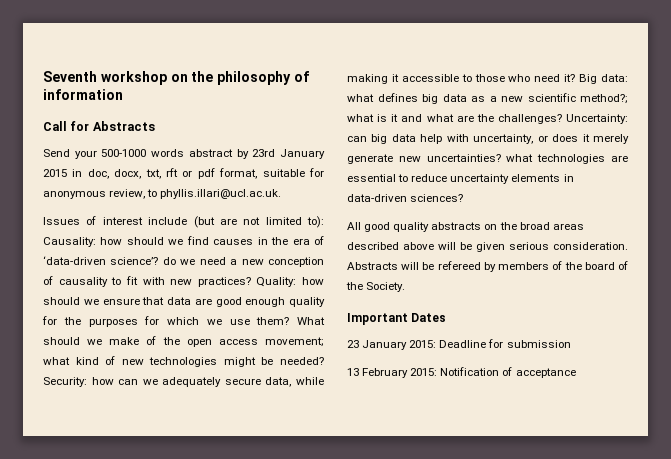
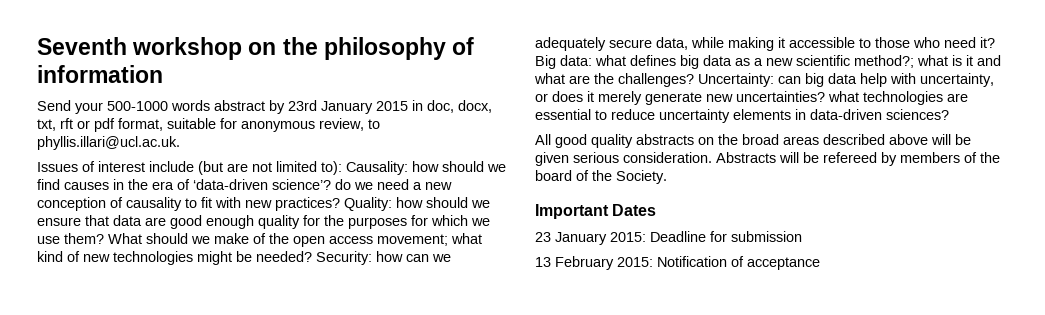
[43,121,155,131] // Call for Abstracts -> (163, 74) none

